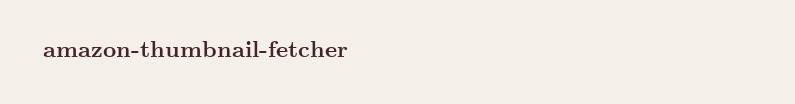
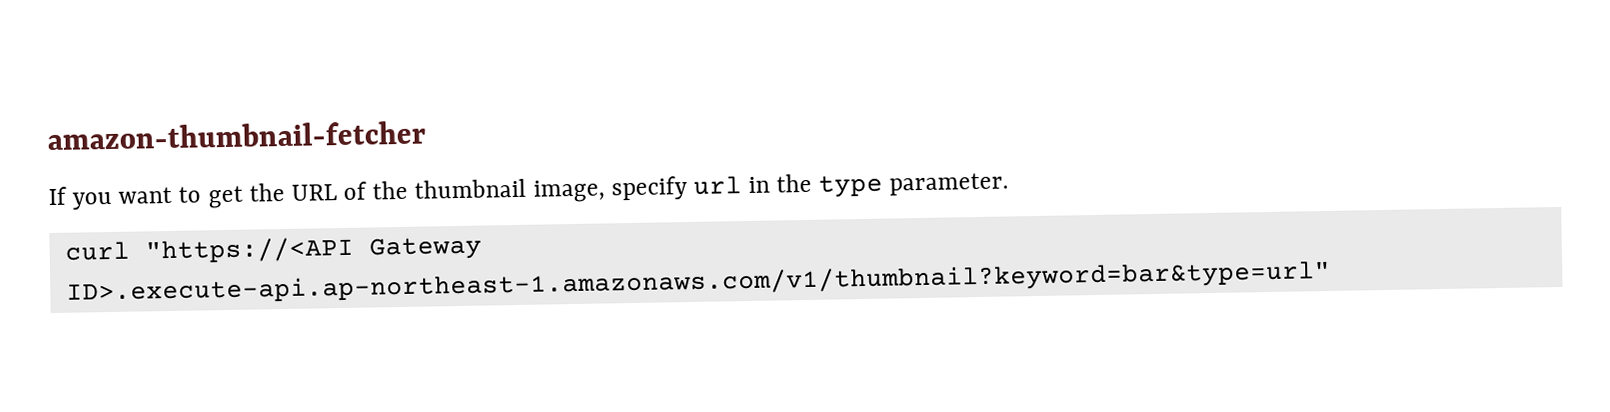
(348, 49) none -> [48,172,1010,210] [64,236,482,264] [65,259,1331,306] // If you want to get the URL of the thumbnail image, specify url in the type parameter. // curl "https://<API Gateway ID>.execute-api.ap-northeast-1.amazonaws.com/v1/thumbnail?keyword=bar&type=url"

